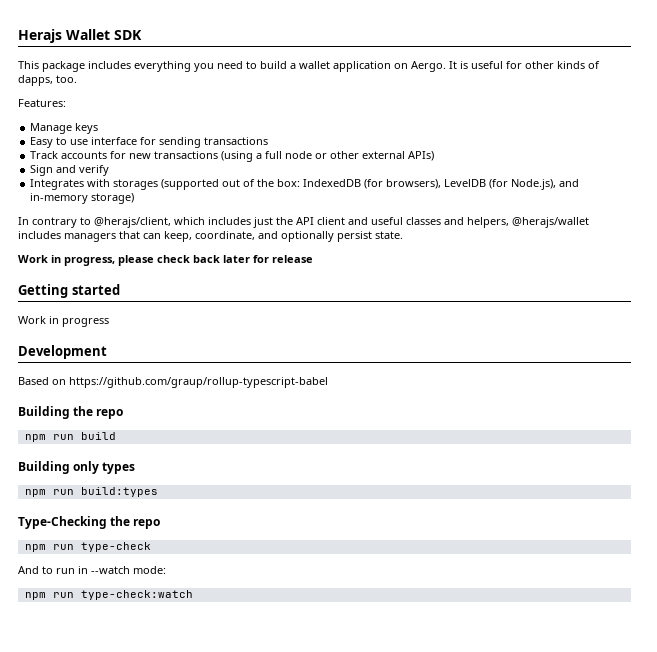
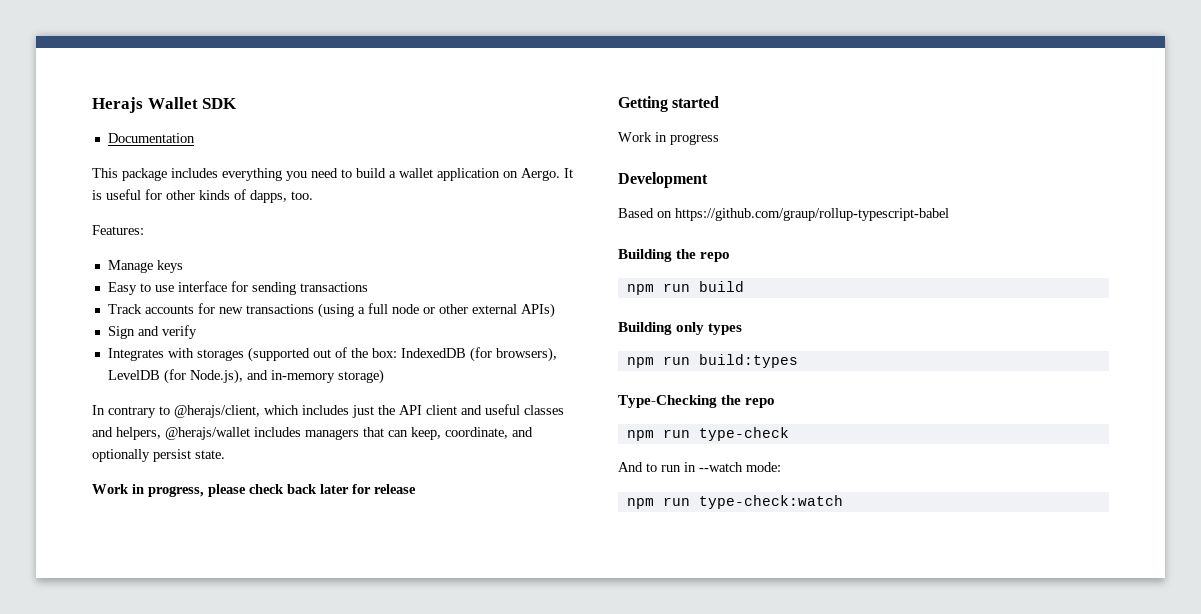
(142, 35) none -> [107,133,195,143] // Documentation

